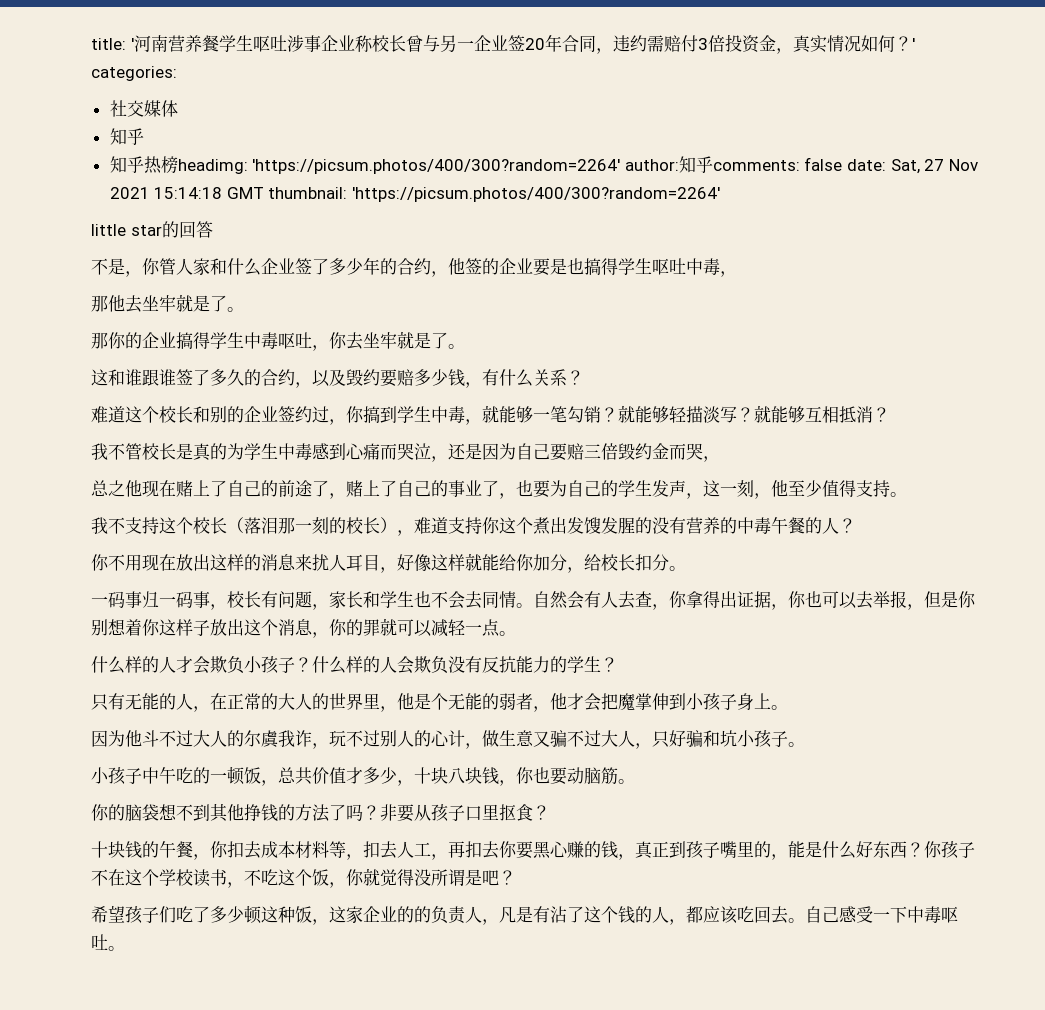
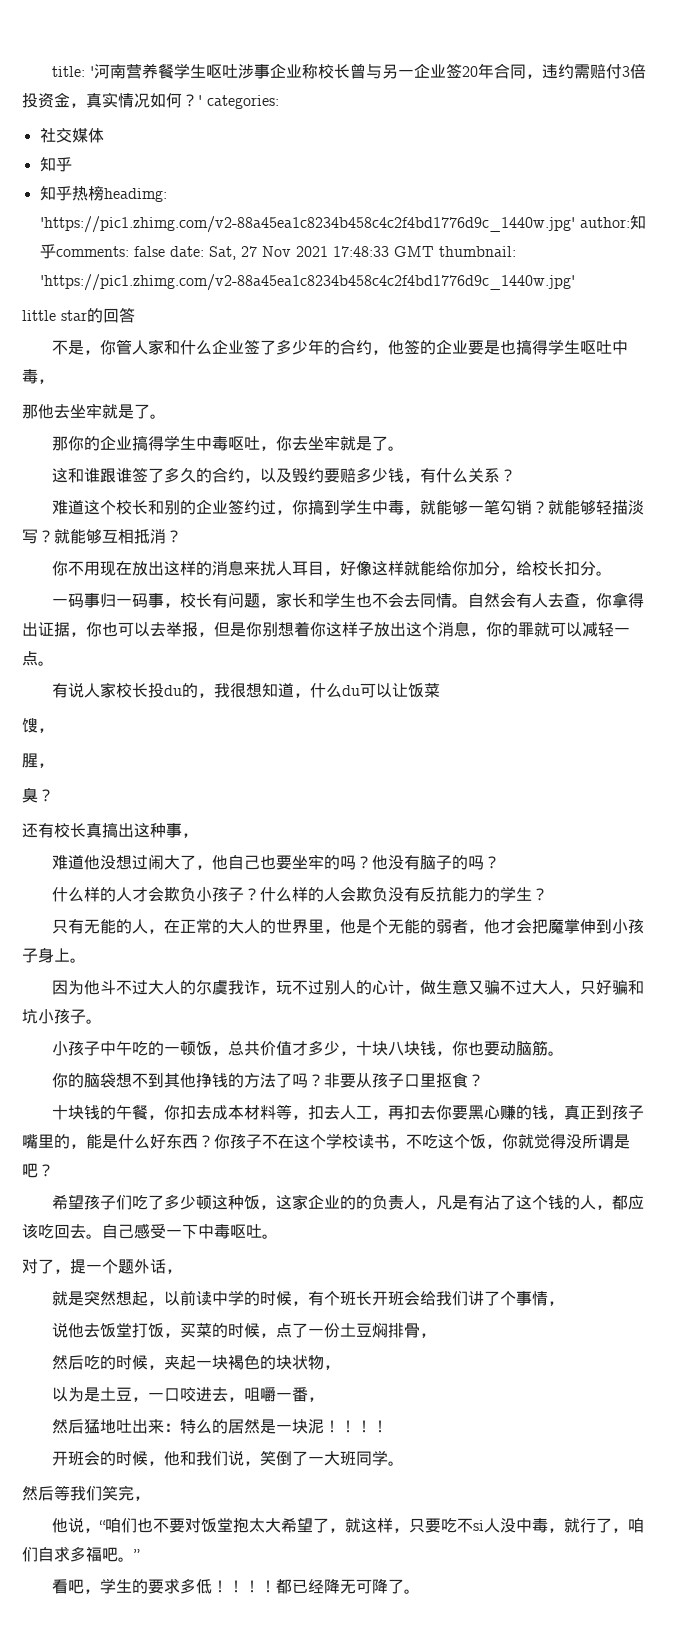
[252,159,621,174] 'https://picsum.photos/400/300?random=2264' -> [39,216,575,233] 'https://pic1.zhimg.com/v2-88a45ea1c8234b458c4c2f4bd1776d9c_1440w.jpg'
[154,187,223,199] 15:14:18 -> [332,246,389,257] 17:48:33
[352,187,721,202] 'https://picsum.photos/400/300?random=2264' -> [39,274,575,291] 'https://pic1.zhimg.com/v2-88a45ea1c8234b458c4c2f4bd1776d9c_1440w.jpg'
[91,443,720,462] [91,480,907,499] [91,517,856,536] // 我不管校长是真的为学生中毒感到心痛而哭泣，还是因为自己要赔三倍毁约金而哭， // 总之他现在赌上了自己的前途了，赌上了自己的事业了，也要为自己的学生发声，这一刻，他至少值得支持。 // 我不支持这个校长（落泪那一刻的校长），难道支持你这个煮出发馊发腥的没有营养的中毒午餐的人？ -> (182, 536) none
(516, 633) none -> [51,682,440,698] [22,718,54,733] [22,753,54,768] [22,787,54,803] [22,823,198,838] [51,854,500,870] // 有说人家校长投du的，我很想知道，什么du可以让饭菜 // 馊， // 腥， // 臭？ // 还有校长真搞出这种事， // 难道他没想过闹大了，他自己也要坐牢的吗？他没有脑子的吗？
(125, 948) none -> [22,1259,182,1274] [51,1290,564,1306] [51,1322,436,1338] [51,1354,340,1370] [51,1387,324,1402] [51,1419,388,1434] [51,1450,404,1466] [22,1485,150,1501] [51,1517,644,1533] [22,1546,140,1562] [51,1578,420,1594] // 对了，提一个题外话， // 就是突然想起，以前读中学的时候，有个班长开班会给我们讲了个事情， // 说他去饭堂打饭，买菜的时候，点了一份土豆焖排骨， // 然后吃的时候，夹起一块褐色的块状物， // 以为是土豆，一口咬进去，咀嚼一番， // 然后猛地吐出来：特么的居然是一块泥！！！！ // 开班会的时候，他和我们说，笑倒了一大班同学。 // 然后等我们笑完， // 他说，“咱们也不要对饭堂抱太大希望了，就这样，只要吃不si人没中毒，就行了，咱们自求多福吧。” // 看吧，学生的要求多低！！！！都已经降无可降了。

